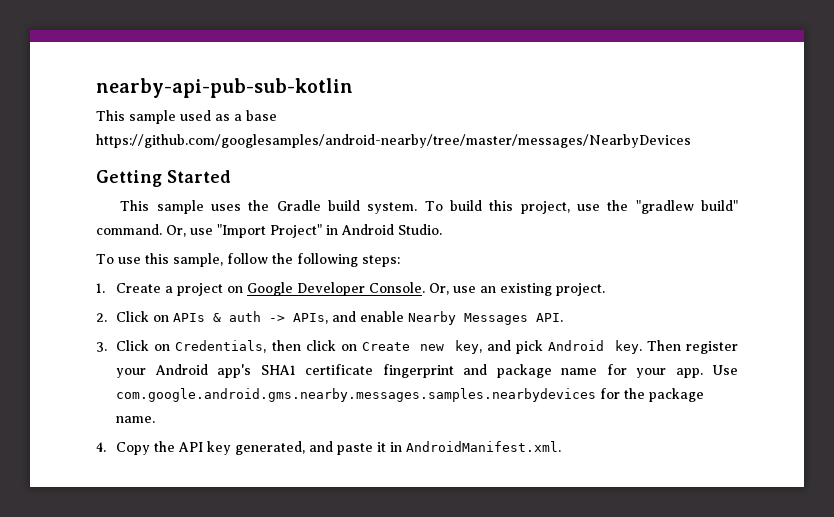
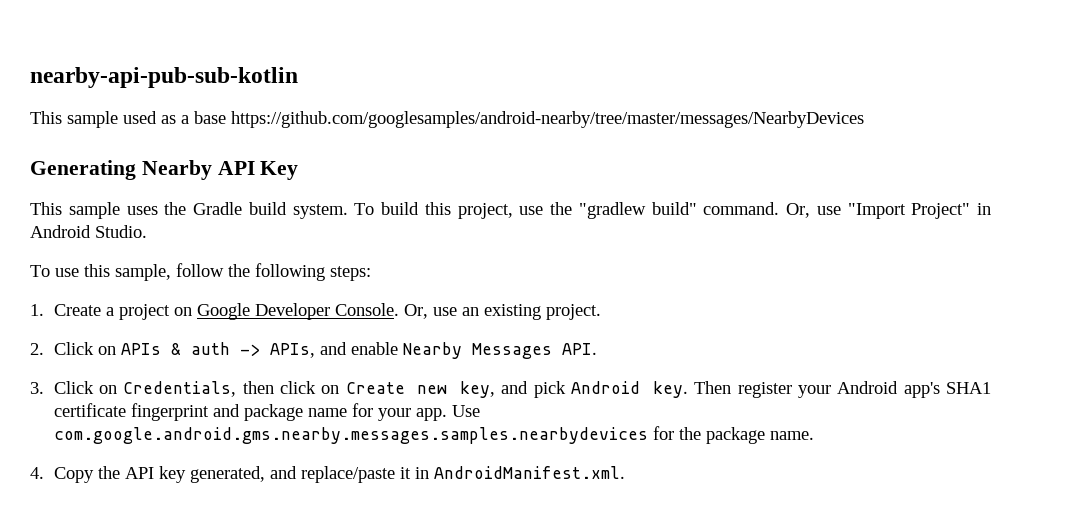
[96,170,231,187] Getting Started -> [30,160,299,180] Generating Nearby API Key
[337,443,374,455] paste -> [300,466,395,483] replace/paste

